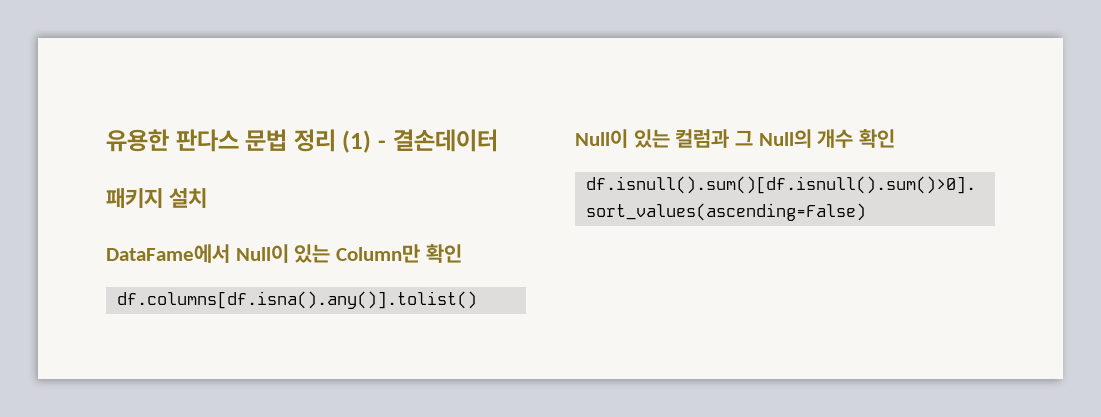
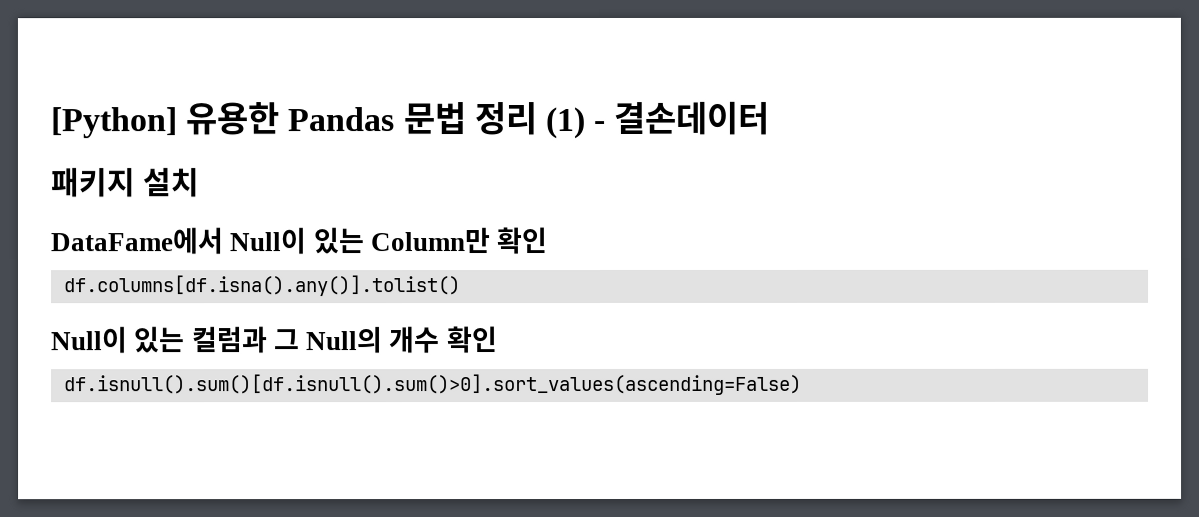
[106,129,239,152] 유용한 판다스 -> [50,102,395,139] [Python] 유용한 Pandas

